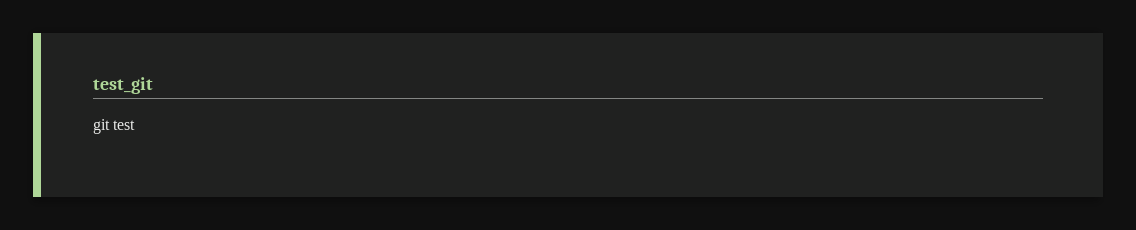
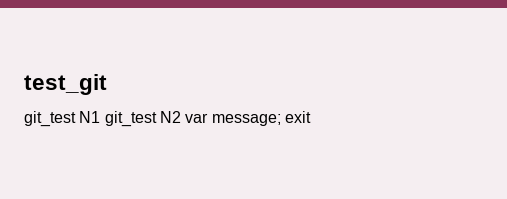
[93,119,136,134] git test -> [24,111,311,127] git_test N1 git_test N2 var message; exit

